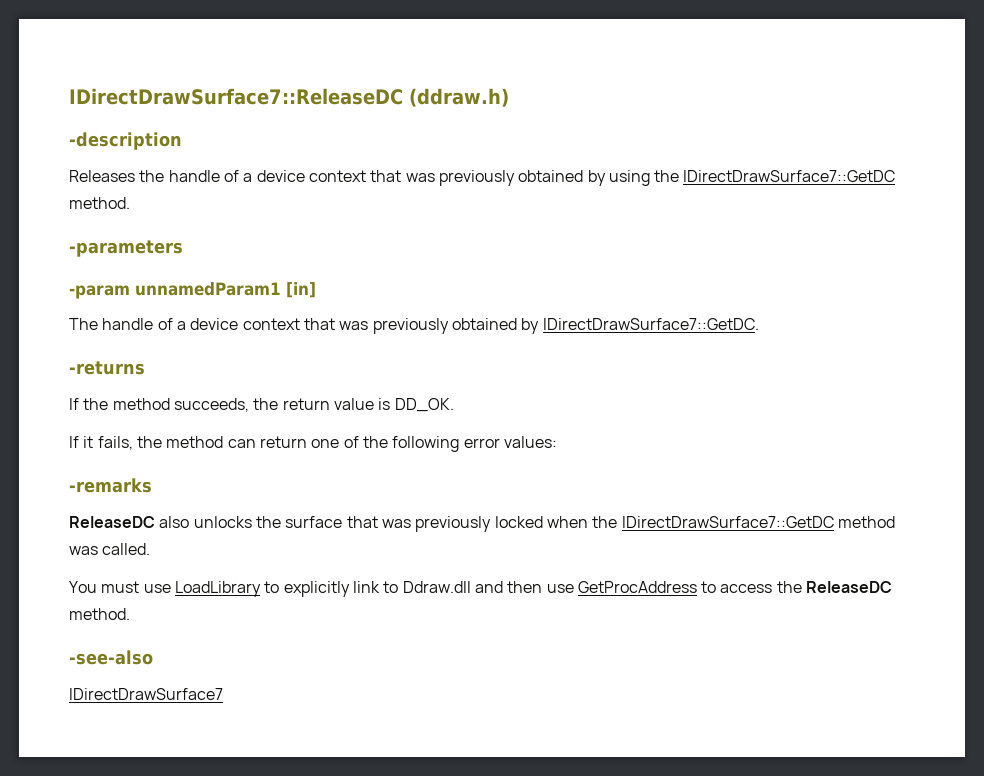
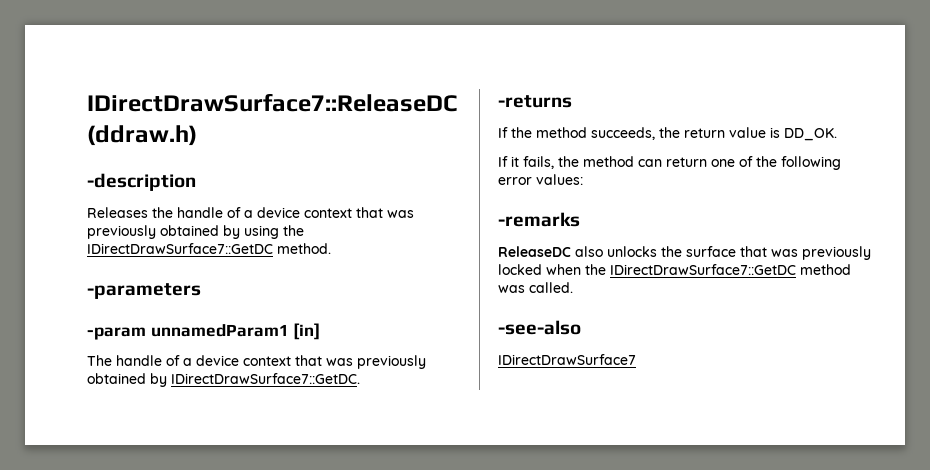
[69,581,893,597] [69,608,130,620] // You must use LoadLibrary to explicitly link to Ddraw.dll and then use GetProcAddress to access the ReleaseDC method. -> (573, 287) none

